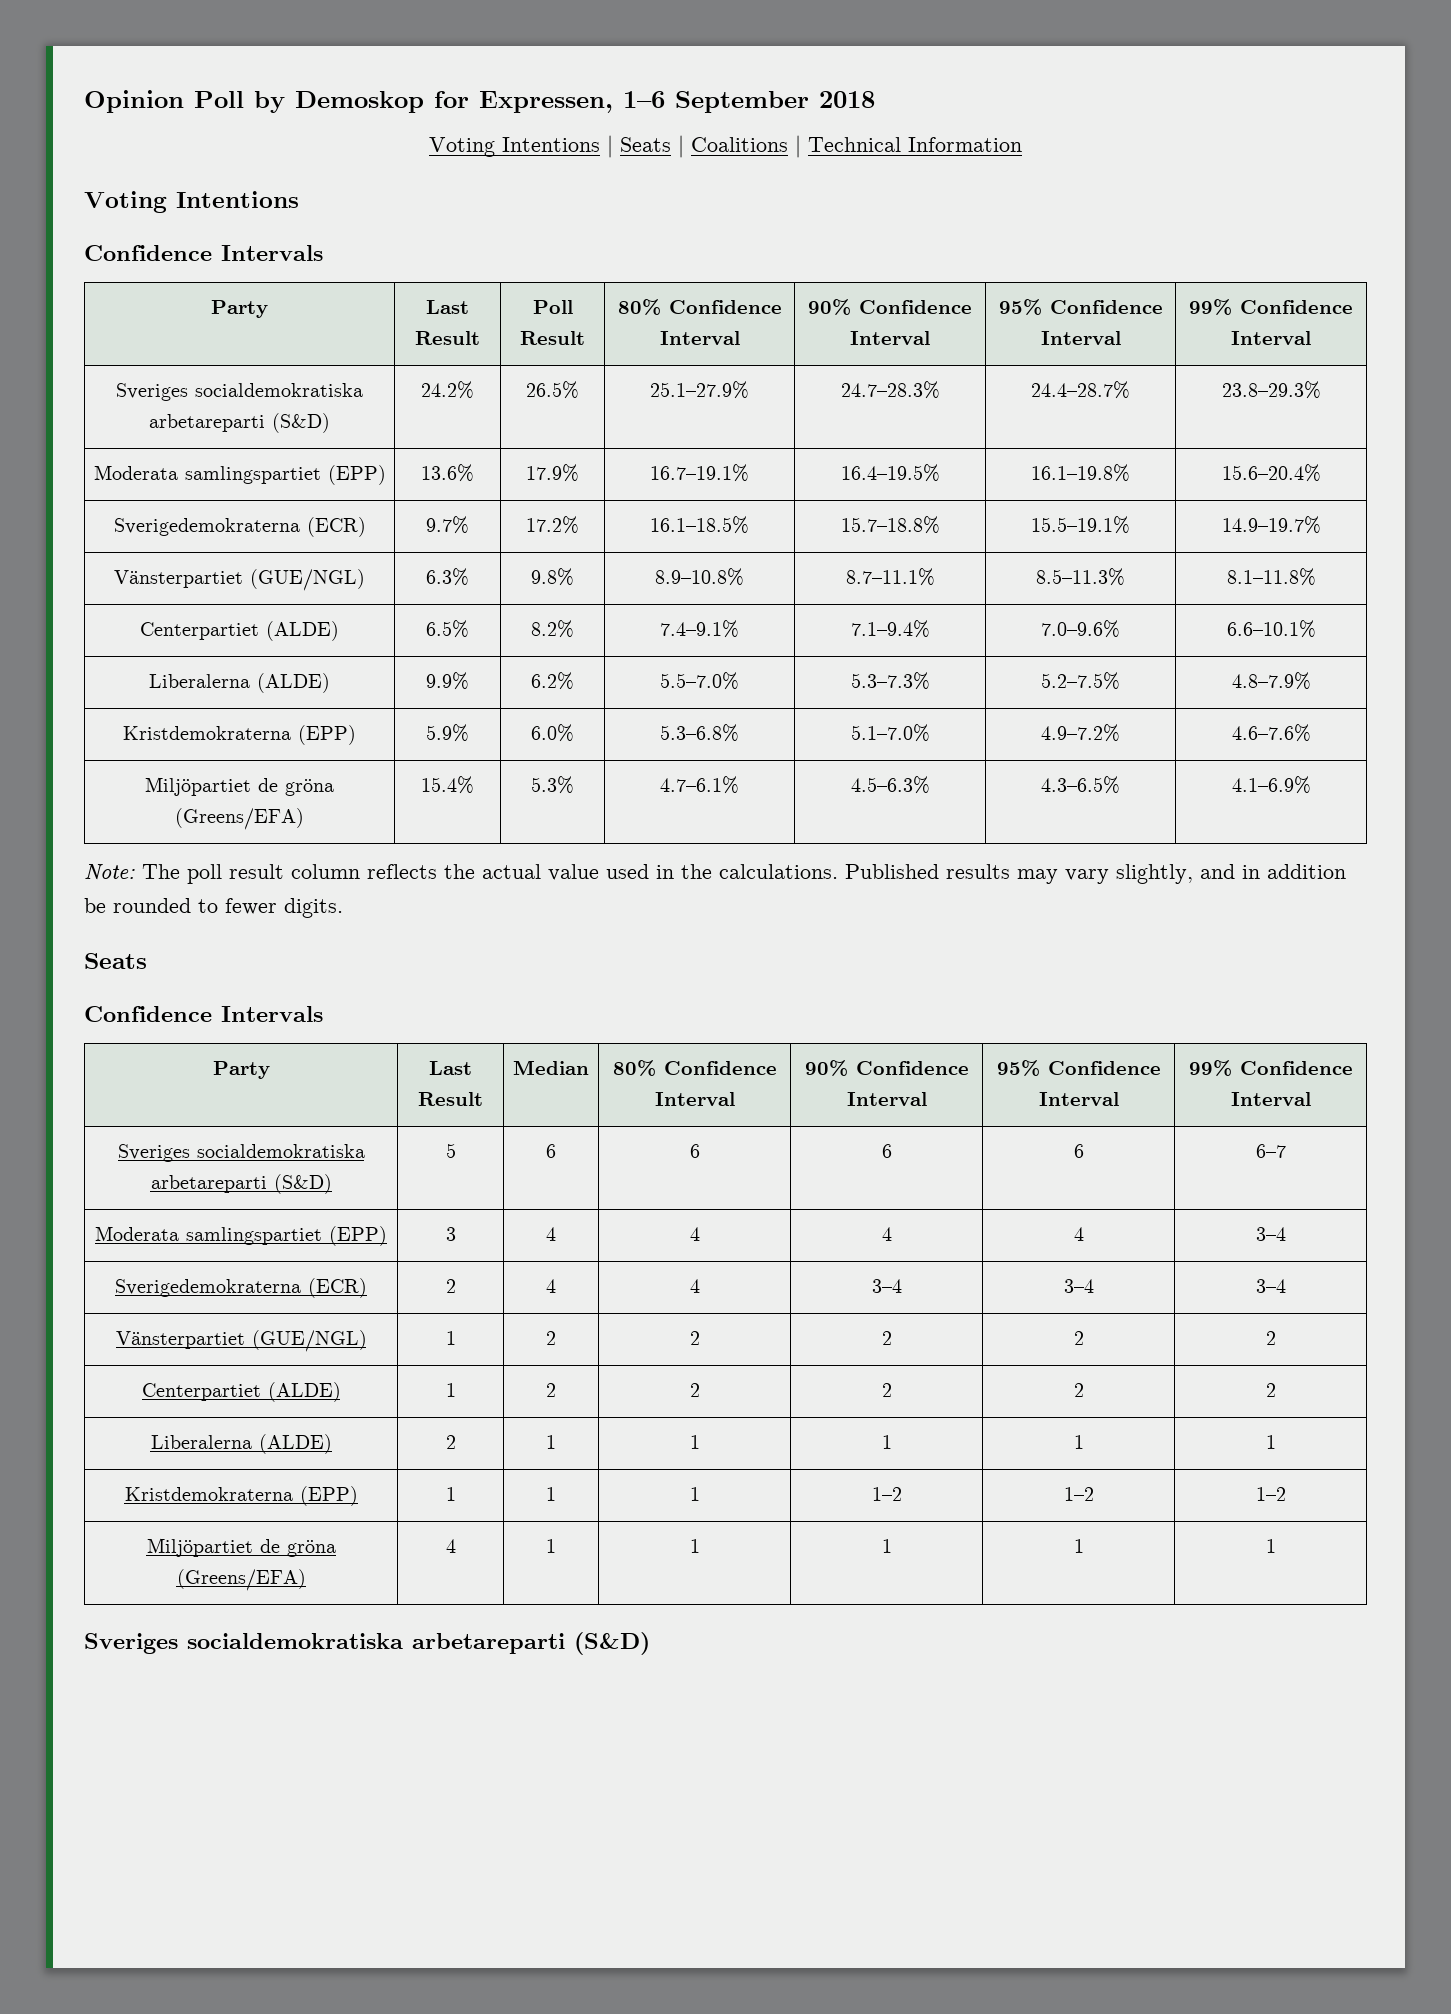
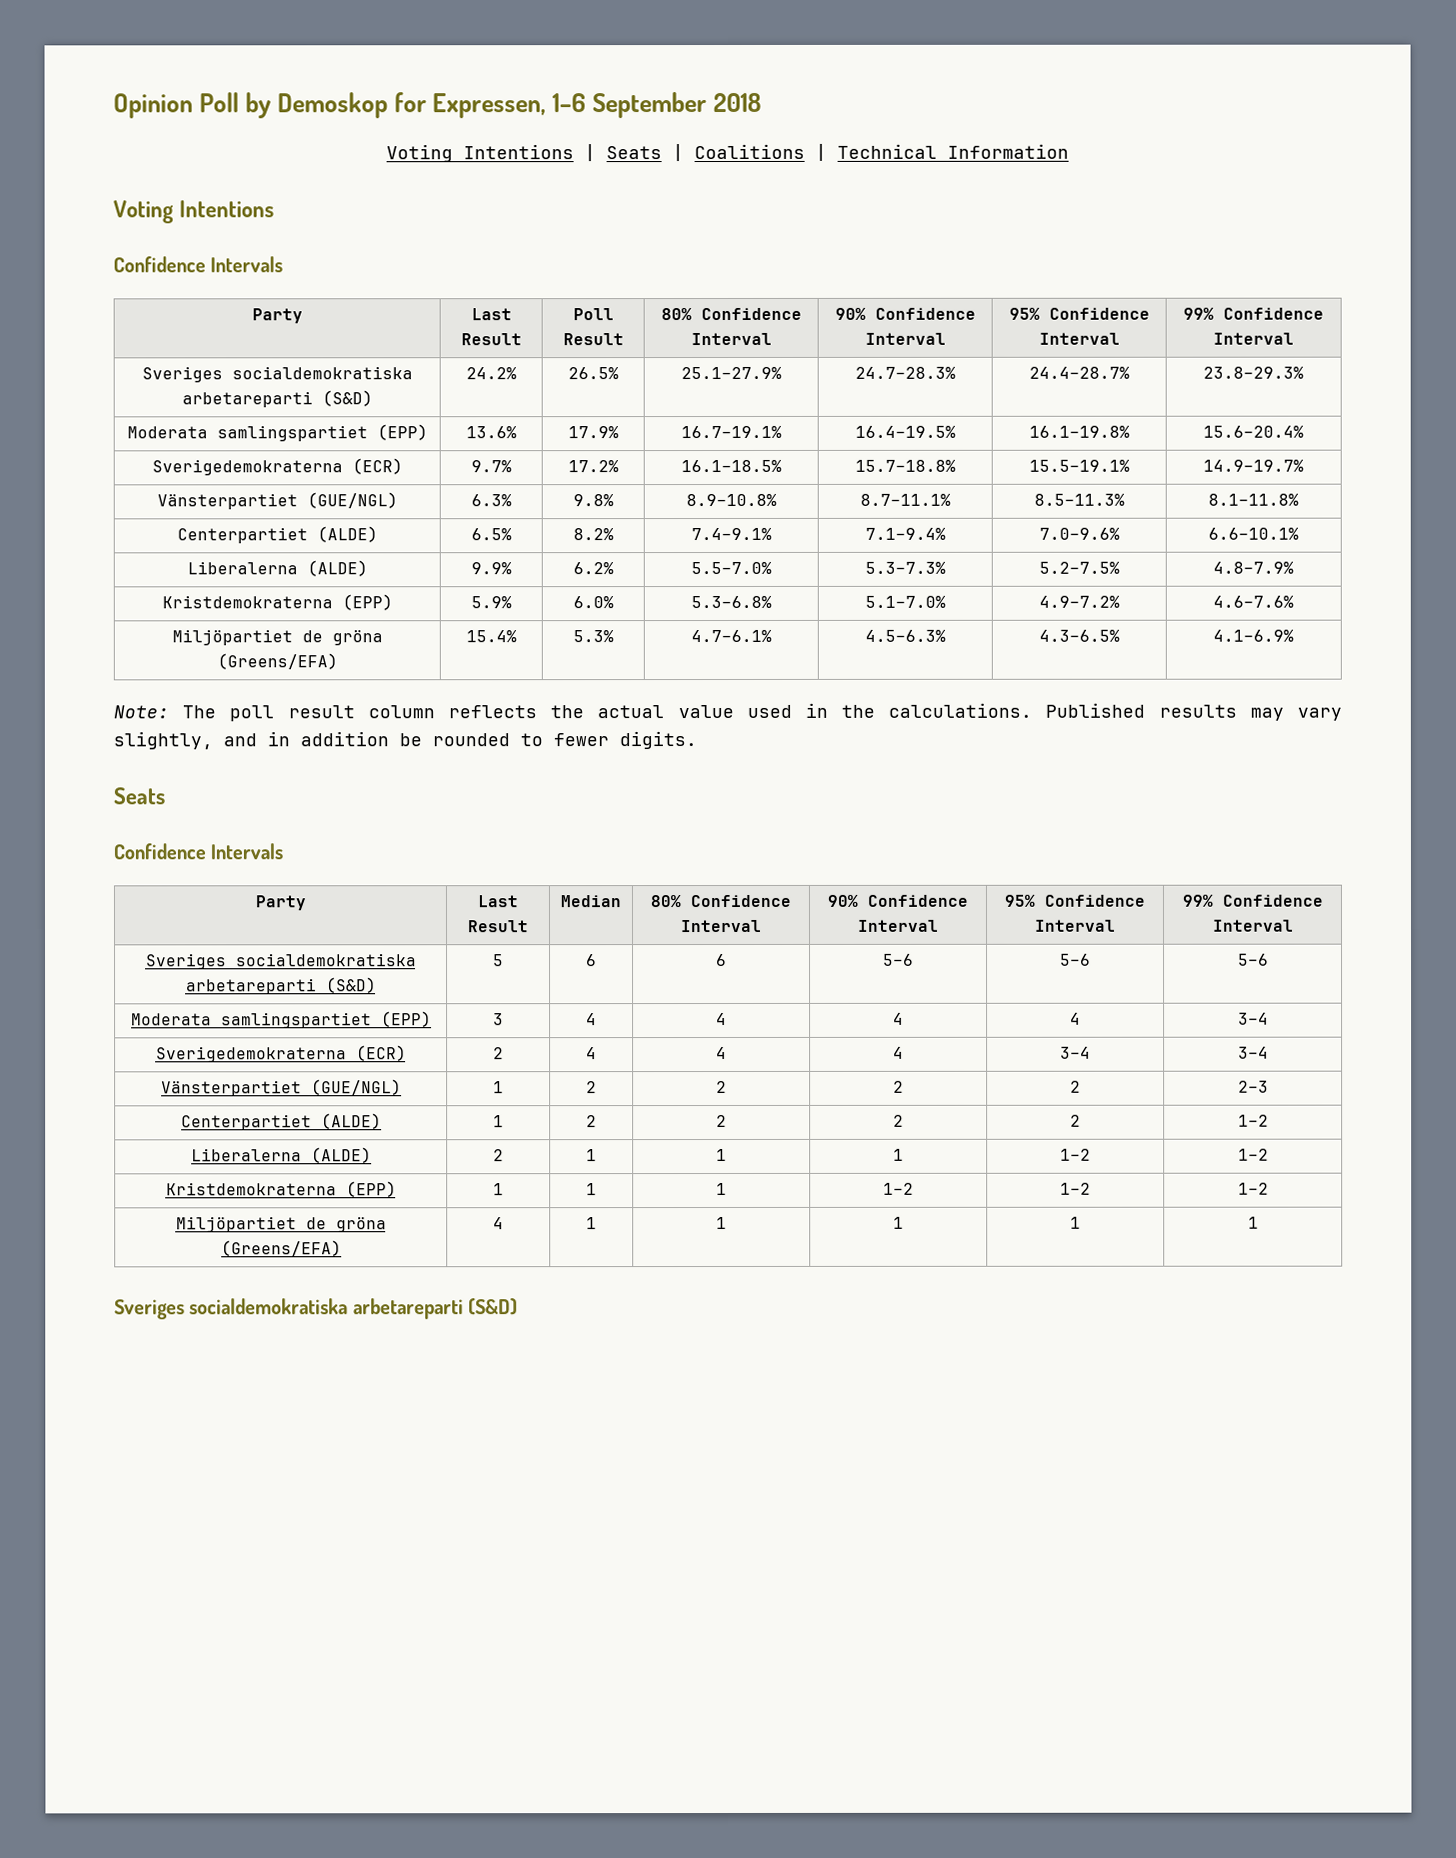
[881,1144,892,1158] [1073,1144,1084,1158] [1255,1144,1286,1158] 6 | 6 | 6–7 -> [883,953,914,966] [1060,953,1091,966] [1237,953,1269,966] 5–6 | 5–6 | 5–6
[871,1279,902,1293] 3–4 -> [893,1046,904,1059] 4
[1265,1331,1276,1345] 2 -> [1237,1080,1269,1093] 2–3
[1265,1383,1276,1397] 2 -> [1237,1114,1269,1127] 1–2
[1073,1435,1084,1449] [1265,1435,1276,1449] 1 | 1 -> [1060,1148,1091,1161] [1237,1148,1269,1161] 1–2 | 1–2

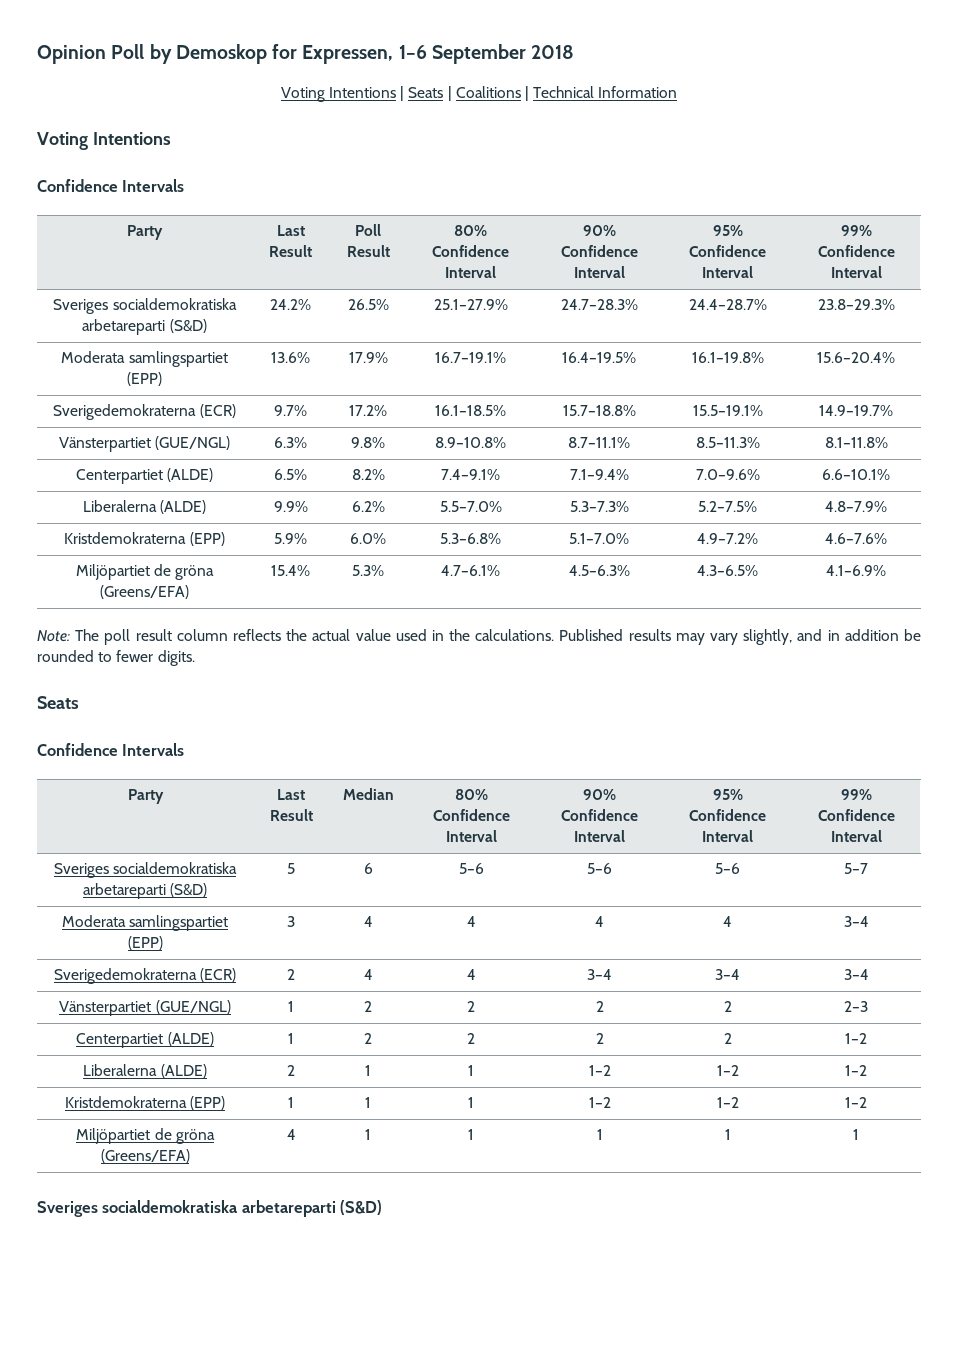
[716,954,727,967] [883,953,914,966] [1060,953,1091,966] [1237,953,1269,966] 6 | 5–6 | 5–6 | 5–6 -> [458,863,484,874] [587,863,612,874] [715,863,740,874] [844,863,868,874] 5–6 | 5–6 | 5–6 | 5–7
[893,1046,904,1059] 4 -> [587,969,612,980] 3–4
[893,1148,904,1161] 1 -> [588,1065,611,1076] 1–2

